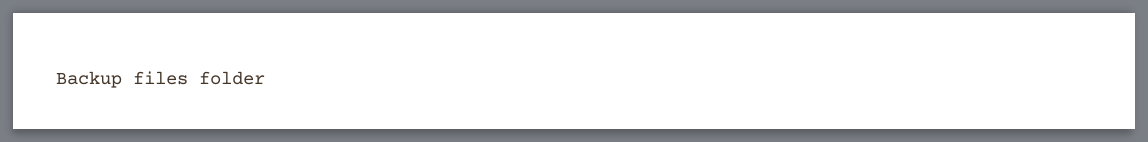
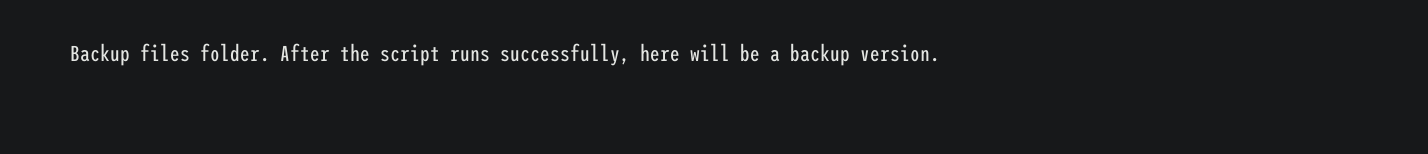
[199,71,265,85] folder -> [200,43,940,66] folder. After the script runs successfully, here will be a backup version.

